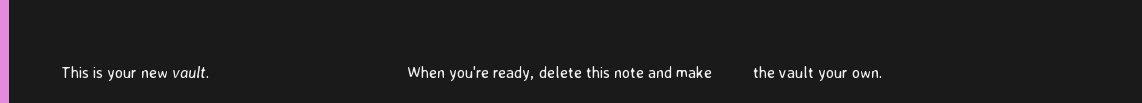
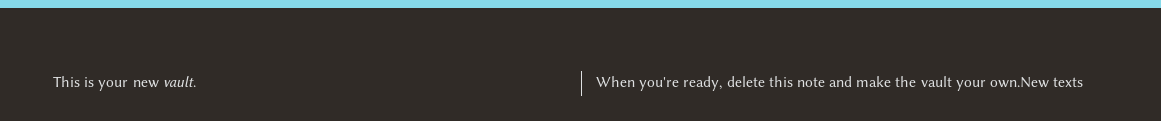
[851,70,882,78] own. -> [990,77,1084,88] own.New texts

